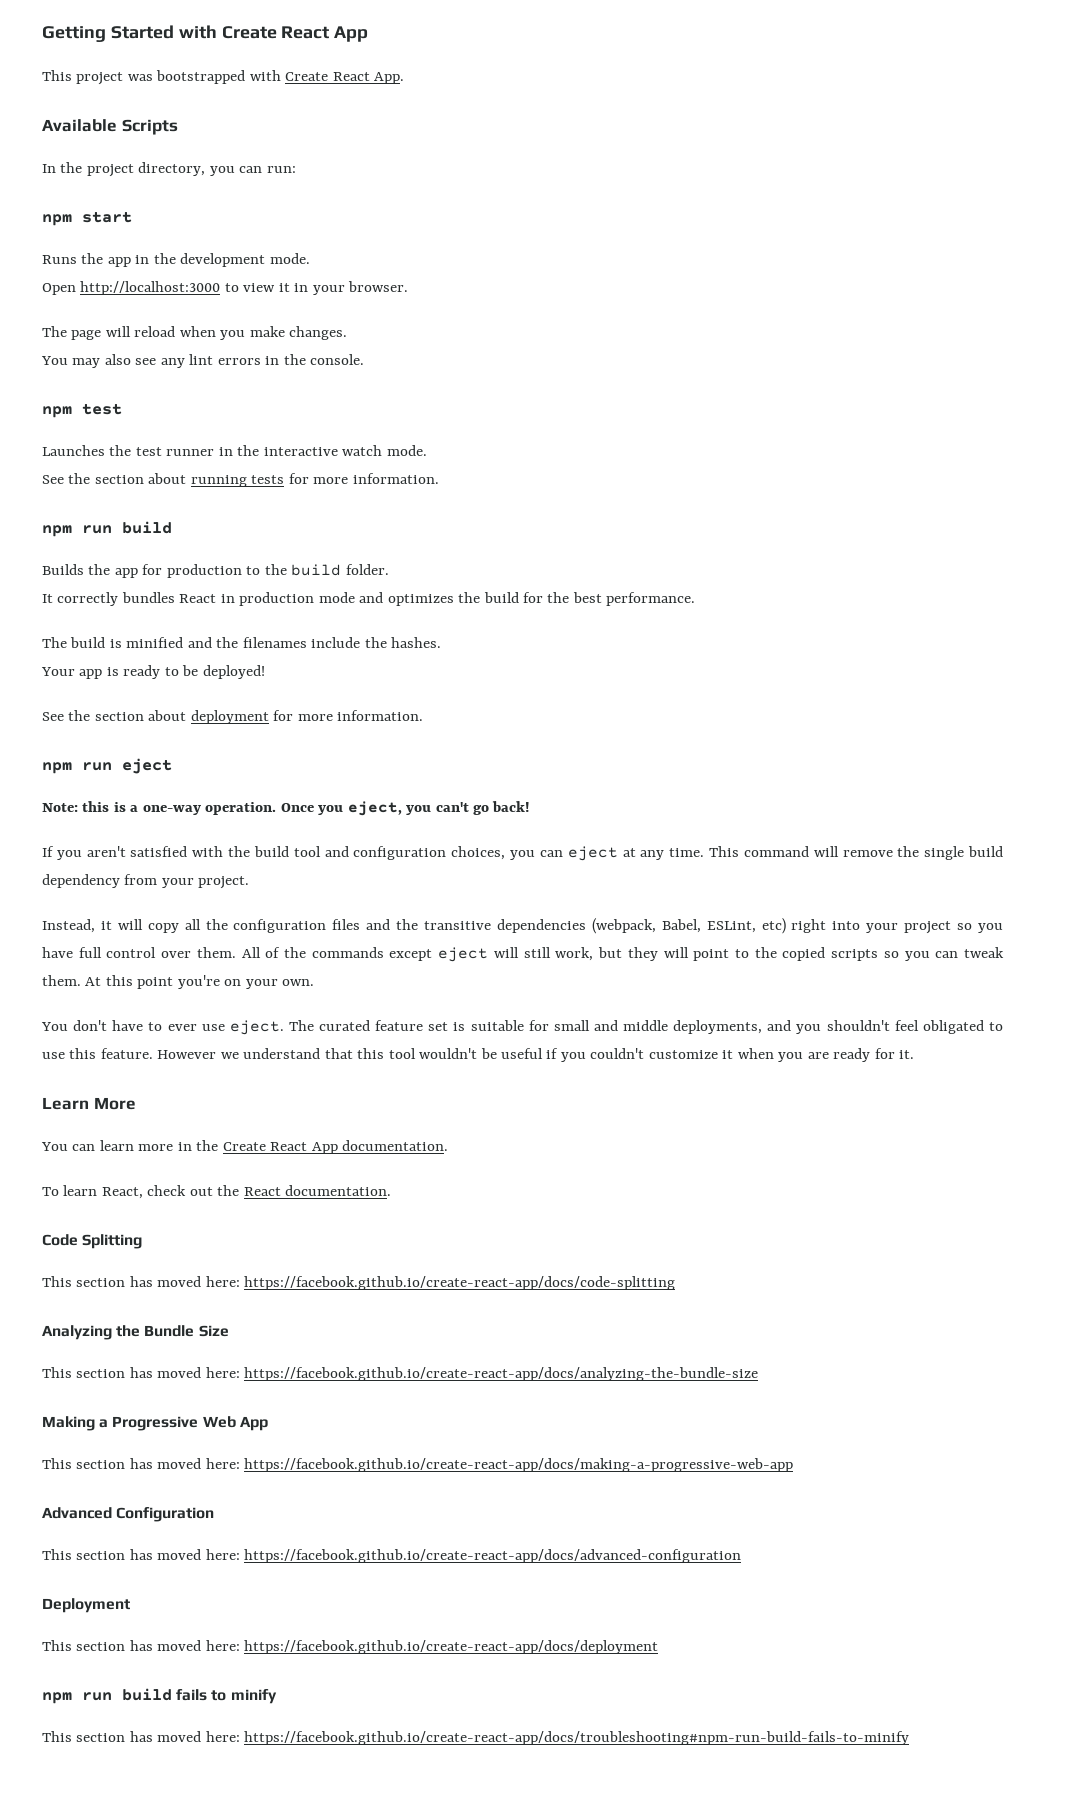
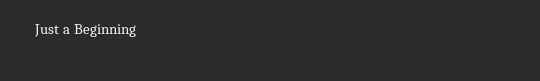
[42,25,369,42] [42,70,405,85] [42,119,178,135] [42,162,296,177] [42,211,132,226] [42,253,310,267] [42,281,409,295] [42,326,348,340] [41,354,365,368] [42,403,122,418] [42,445,427,456] [42,473,439,487] [42,521,172,537] [42,564,389,578] [42,592,696,606] [42,637,442,648] [41,665,265,679] [42,710,424,724] [42,758,172,774] [42,801,531,816] [42,846,1004,861] [42,874,250,889] [42,918,1004,934] [42,947,1005,962] [42,975,315,989] [41,1020,1004,1035] [42,1048,915,1062] [42,1097,136,1110] [41,1140,449,1154] [42,1185,392,1199] [42,1234,143,1249] [42,1276,676,1290] [42,1325,229,1340] [42,1367,759,1381] [42,1416,268,1431] [42,1458,794,1472] [42,1507,215,1522] [42,1549,742,1563] [42,1598,130,1613] [42,1640,659,1654] [42,1688,277,1704] [42,1731,910,1745] Getting Started with Create React App // This project was bootstrapped with Create React App. // Available Scripts // In the project directory, you can run: // npm start // Runs the app in the development mode. // Open http://localhost:3000 to view it in your browser. // The page will reload when you make changes. // You may also see any lint errors in the console. // npm test // Launches the test runner in the interactive watch mode. // See the section about running tests for more information. // npm run build // Builds the app for production to the build folder. // It correctly bundles React in production mode and optimizes the build for the best performance. // The build is minified and the filenames include the hashes. // Your app is ready to be deployed! // See the section about deployment for more information. // npm run eject // Note: this is a one-way operation. Once you eject, you can't go back! // If you aren't satisfied with the build tool and configuration choices, you can eject at any time. This command will remove the single build dependency from your project. // Instead, it will copy all the configuration files and the transitive dependencies (webpack, Babel, ESLint, etc) right into your project so you have full control over them. All of the commands except eject will still work, but they will point to the copied scripts so you can tweak them. At this point you're on your own. // You don't have to ever use eject. The curated feature set is suitable for small and middle deployments, and you shouldn't feel obligated to use this feature. However we understand that this tool wouldn't be useful if you couldn't customize it when you are ready for it. // Learn More // You can learn more in the Create React App documentation. // To learn React, check out the React documentation. // Code Splitting // This section has moved here: https://facebook.github.io/create-react-app/docs/code-splitting // Analyzing the Bundle Size // This section has moved here: https://facebook.github.io/create-react-app/docs/analyzing-the-bundle-size // Making a Progressive Web App // This section has moved here: https://facebook.github.io/create-react-app/docs/making-a-progressive-web-app // Advanced Configuration // This section has moved here: https://facebook.github.io/create-react-app/docs/advanced-configuration // Deployment // This section has moved here: https://facebook.github.io/create-react-app/docs/deployment // npm run build fails to minify // This section has moved here: https://facebook.github.io/create-react-app/docs/troubleshooting#npm-run-build-fails-to-minify -> [34,24,136,37] Just a Beginning

